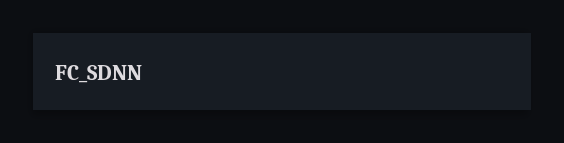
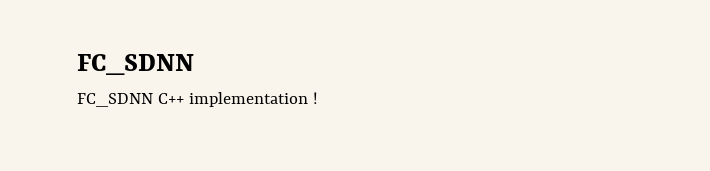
[55,65,142,83] FC_SDNN -> [77,54,194,75] [77,92,318,107] FC_SDNN // FC_SDNN C++ implementation !

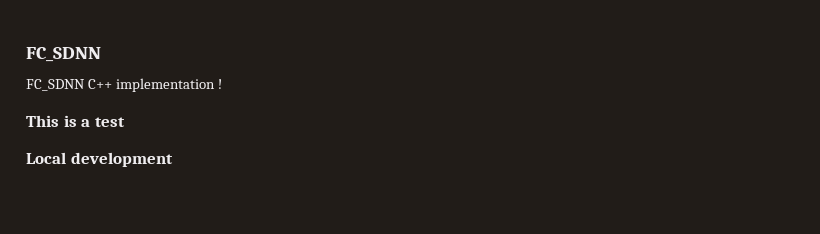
(318, 98) none -> [26,115,125,127] [26,152,173,167] // This is a test // Local development

